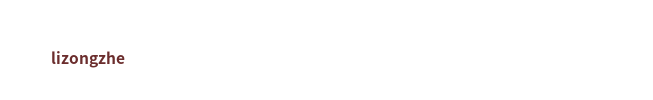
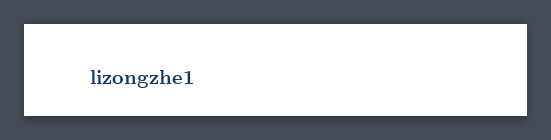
[51,51,125,68] lizongzhe -> [90,70,195,88] lizongzhe1

